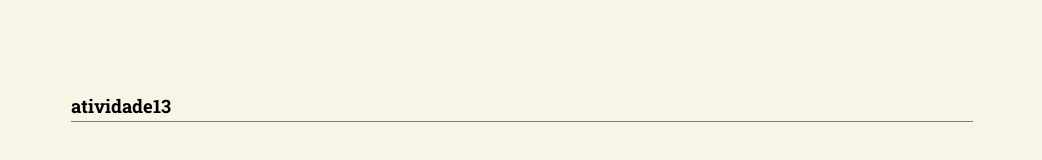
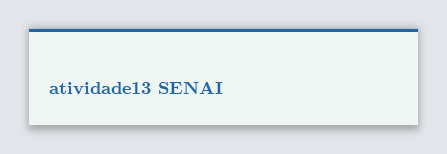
(171, 106) none -> [158,81,223,94] SENAI

